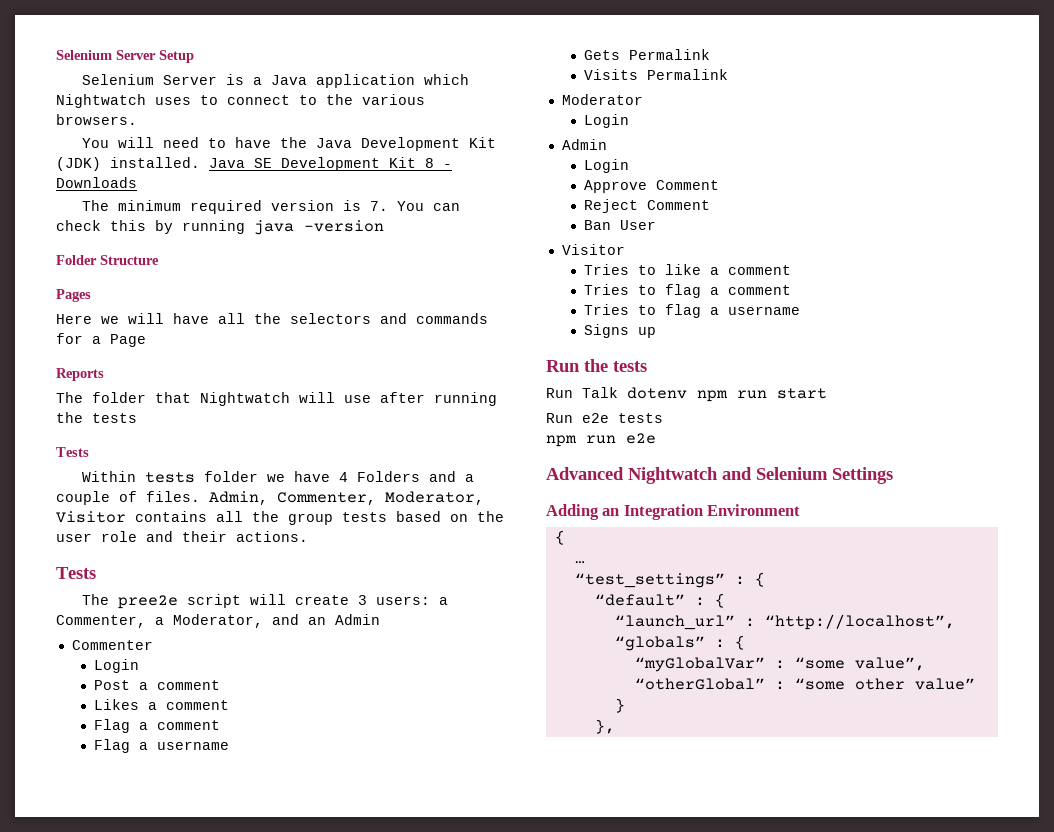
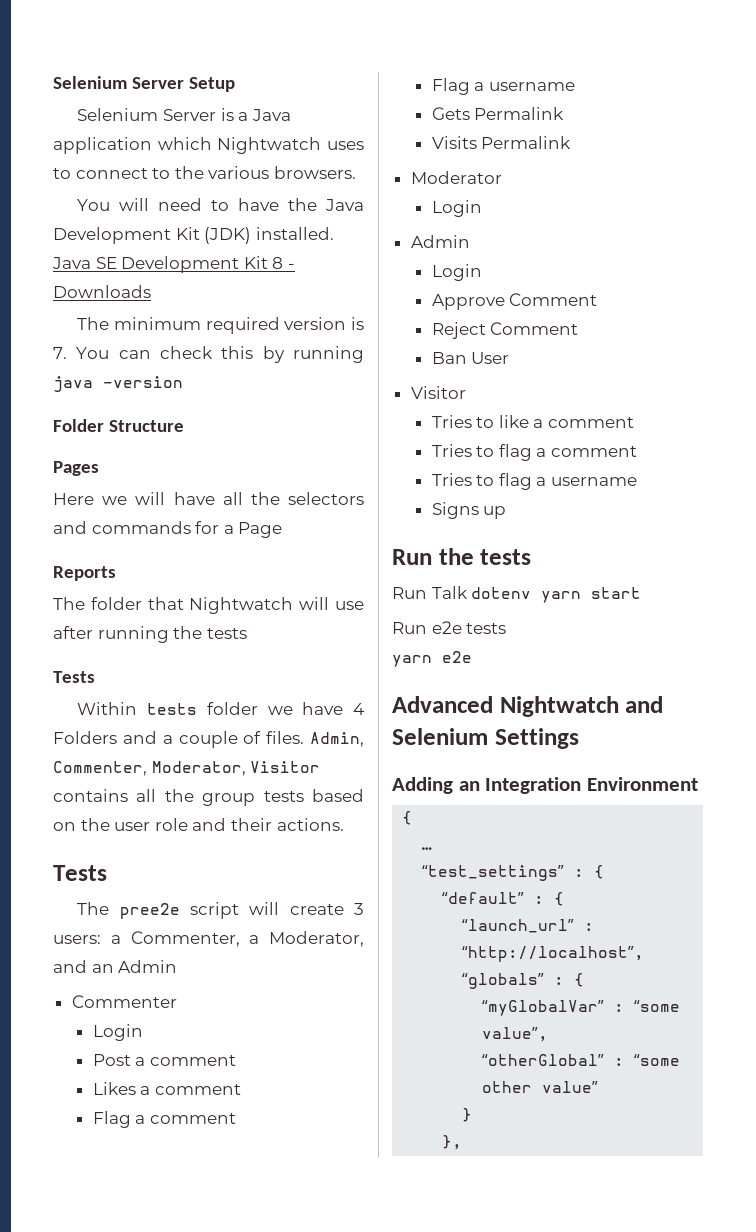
[697,390,767,402] npm run -> [541,591,582,603] yarn
[546,435,616,447] npm run -> [392,655,432,667] yarn

